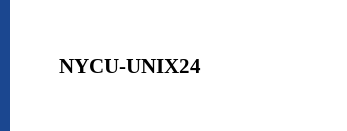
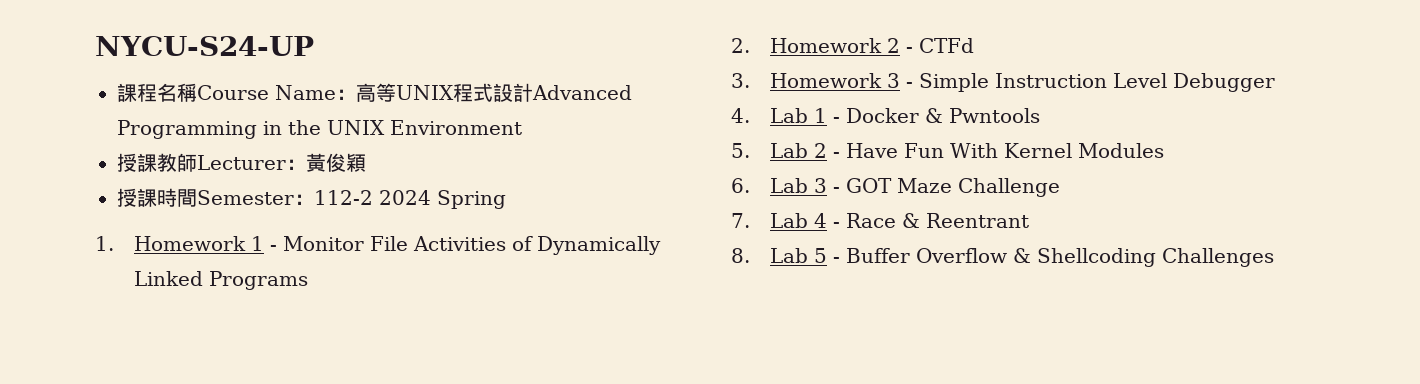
[59,59,201,73] NYCU-UNIX24 -> [95,36,314,56] [117,83,632,102] [117,120,522,139] [117,153,366,172] [117,188,506,209] [95,236,661,255] [133,271,308,290] [731,38,974,53] [731,73,1275,92] [731,108,1040,123] [731,143,1164,158] [731,178,1060,197] [731,213,1029,228] [731,248,1274,267] NYCU-S24-UP // 課程名稱Course Name：高等UNIX程式設計Advanced Programming in the UNIX Environment // 授課教師Lecturer：黃俊穎 // 授課時間Semester：112-2 2024 Spring // 1. Homework 1 - Monitor File Activities of Dynamically Linked Programs // 2. Homework 2 - CTFd // 3. Homework 3 - Simple Instruction Level Debugger // 4. Lab 1 - Docker & Pwntools // 5. Lab 2 - Have Fun With Kernel Modules // 6. Lab 3 - GOT Maze Challenge // 7. Lab 4 - Race & Reentrant // 8. Lab 5 - Buffer Overflow & Shellcoding Challenges

